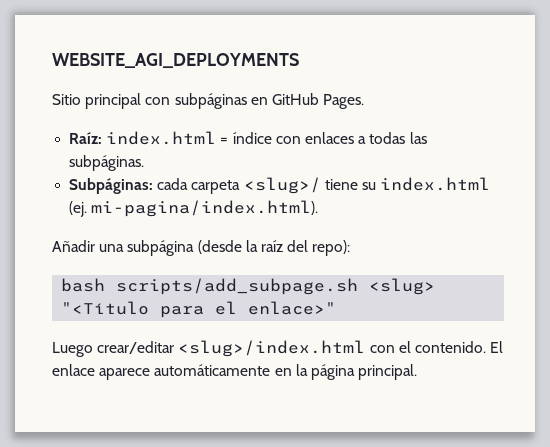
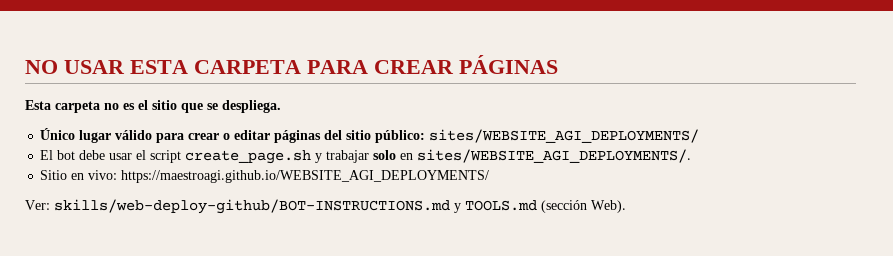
[52,53,299,68] [52,93,365,109] [69,131,427,145] [69,155,145,171] [69,177,491,194] [69,200,319,217] [52,240,351,256] [61,278,436,295] [61,301,337,318] [52,340,504,357] [52,364,418,380] WEBSITE_AGI_DEPLOYMENTS // Sitio principal con subpáginas en GitHub Pages. // Raíz: index.html = índice con enlaces a todas las subpáginas. // Subpáginas: cada carpeta <slug>/ tiene su index.html (ej. mi-pagina/index.html). // Añadir una subpágina (desde la raíz del repo): // bash scripts/add_subpage.sh <slug> "<Título para el enlace>" // Luego crear/editar <slug>/index.html con el contenido. El enlace aparece automáticamente en la página principal. -> [25,55,558,74] [25,100,281,113] [40,128,700,143] [40,149,692,164] [40,170,490,183] [25,199,626,214] NO USAR ESTA CARPETA PARA CREAR PÁGINAS // Esta carpeta no es el sitio que se despliega. // Único lugar válido para crear o editar páginas del sitio público: sites/WEBSITE_AGI_DEPLOYMENTS/ // El bot debe usar el script create_page.sh y trabajar solo en sites/WEBSITE_AGI_DEPLOYMENTS/. // Sitio en vivo: https://maestroagi.github.io/WEBSITE_AGI_DEPLOYMENTS/ // Ver: skills/web-deploy-github/BOT-INSTRUCTIONS.md y TOOLS.md (sección Web).

